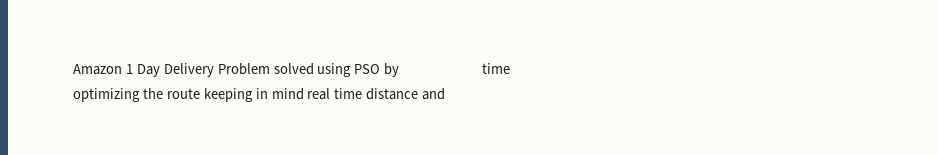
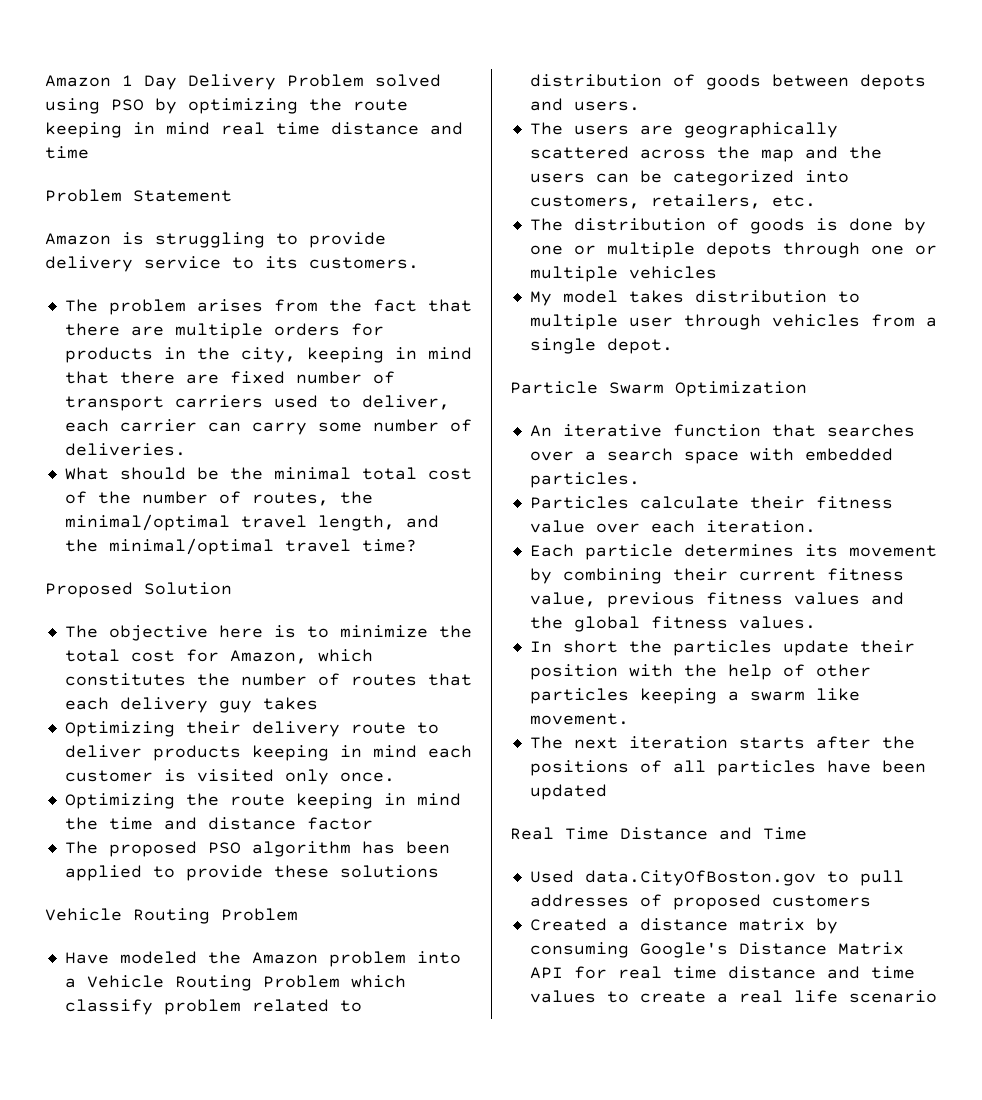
(510, 68) none -> [45,189,232,202] [45,232,386,248] [45,256,419,272] [64,299,472,315] [64,323,384,339] [64,347,472,363] [64,371,395,384] [64,395,450,411] [64,419,472,435] [64,443,186,456] [64,467,472,480] [64,491,373,506] [64,514,439,531] [64,538,417,555] [45,582,232,598] [64,625,472,641] [64,649,373,664] [64,673,472,686] [64,697,318,713] [64,721,439,737] [64,745,472,761] [64,769,395,785] [64,793,461,809] [64,817,373,830] [64,841,450,857] [64,865,439,881] [45,908,298,924] [64,951,461,967] [64,975,406,991] [64,999,362,1015] [529,74,926,90] [529,98,640,111] [529,122,838,138] [529,146,882,162] [529,170,849,186] [529,194,816,209] [529,218,926,234] [529,242,937,258] [529,266,717,282] [529,290,860,306] [529,314,937,330] [529,338,673,354] [510,381,807,397] [529,424,915,437] [529,448,893,464] [529,472,640,488] [529,496,893,509] [529,520,816,533] [529,544,937,560] [529,568,904,584] [529,592,904,608] [529,616,816,632] [529,640,915,656] [529,664,871,680] [529,688,860,704] [529,713,629,725] [529,736,915,749] [529,760,926,776] [529,784,607,800] [510,827,807,840] [529,870,904,886] [529,894,871,910] [529,918,838,934] [529,942,904,958] [529,966,915,979] [529,990,937,1003] // Problem Statement // Amazon is struggling to provide delivery service to its customers. // The problem arises from the fact that there are multiple orders for products in the city, keeping in mind that there are fixed number of transport carriers used to deliver, each carrier can carry some number of deliveries. // What should be the minimal total cost of the number of routes, the minimal/optimal travel length, and the minimal/optimal travel time? // Proposed Solution // The objective here is to minimize the total cost for Amazon, which constitutes the number of routes that each delivery guy takes // Optimizing their delivery route to deliver products keeping in mind each customer is visited only once. // Optimizing the route keeping in mind the time and distance factor // The proposed PSO algorithm has been applied to provide these solutions // Vehicle Routing Problem // Have modeled the Amazon problem into a Vehicle Routing Problem which classify problem related to distribution of goods between depots and users. // The users are geographically scattered across the map and the users can be categorized into customers, retailers, etc. // The distribution of goods is done by one or multiple depots through one or multiple vehicles // My model takes distribution to multiple user through vehicles from a single depot. // Particle Swarm Optimization // An iterative function that searches over a search space with embedded particles. // Particles calculate their fitness value over each iteration. // Each particle determines its movement by combining their current fitness value, previous fitness values and the global fitness values. // In short the particles update their position with the help of other particles keeping a swarm like movement. // The next iteration starts after the positions of all particles have been updated // Real Time Distance and Time // Used data.CityOfBoston.gov to pull addresses of proposed customers // Created a distance matrix by consuming Google's Distance Matrix API for real time distance and time values to create a real life scenario

